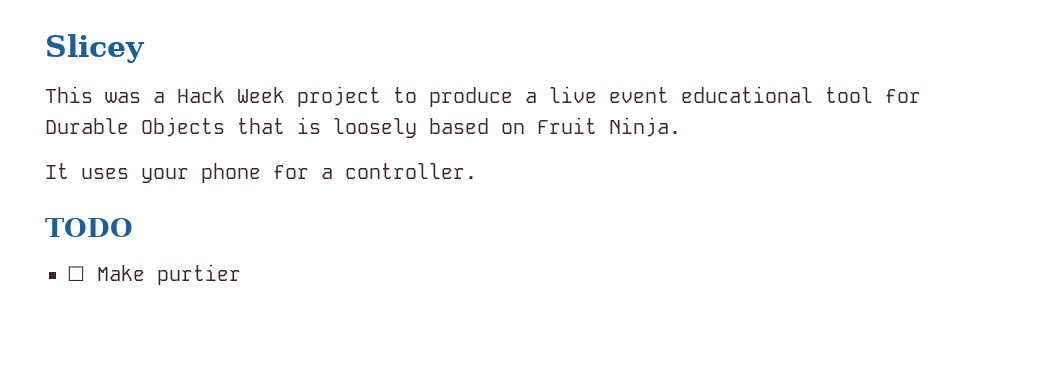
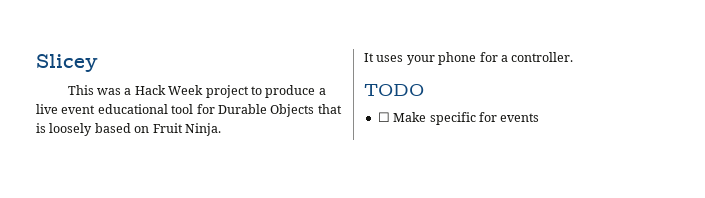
[157,264,241,285] purtier -> [429,112,540,125] specific for events

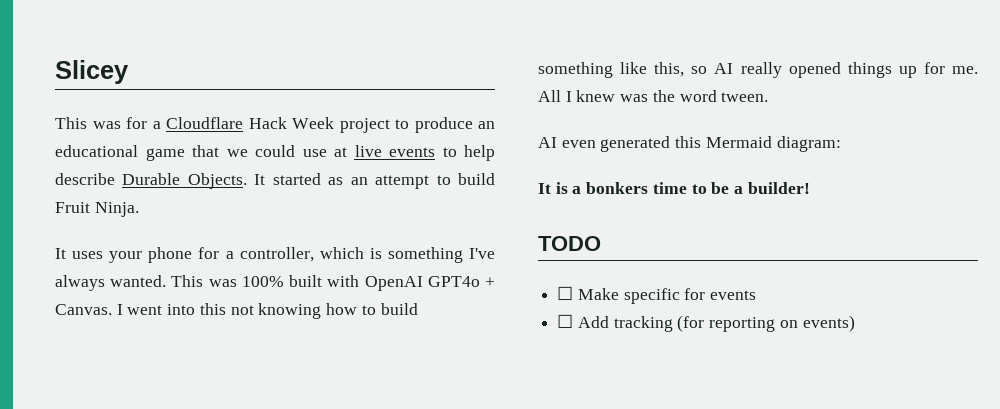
[124,88,132,95] a -> [126,117,243,129] for a Cloudflare
[318,88,326,95] [36,104,342,117] [36,123,150,136] a live event educational tool for Durable Objects that is loosely based on -> [478,121,495,129] [55,145,495,161] [55,173,495,189] an educational game that we could use at live events to help describe Durable Objects. It started as an attempt to build
[511,52,574,62] controller. -> [239,247,496,263] [55,275,496,291] [55,303,418,319] [538,62,978,78] [538,90,769,102] [538,136,841,152] [538,182,810,194] controller, which is something I've always wanted. This was 100% built with OpenAI GPT4o + Canvas. I went into this not knowing how to build something like this, so AI really opened things up for me. All I knew was the word tween. // AI even generated this Mermaid diagram: // It is a bonkers time to be a builder!
(540, 117) none -> [557,314,855,332] // ☐ Add tracking (for reporting on events)

